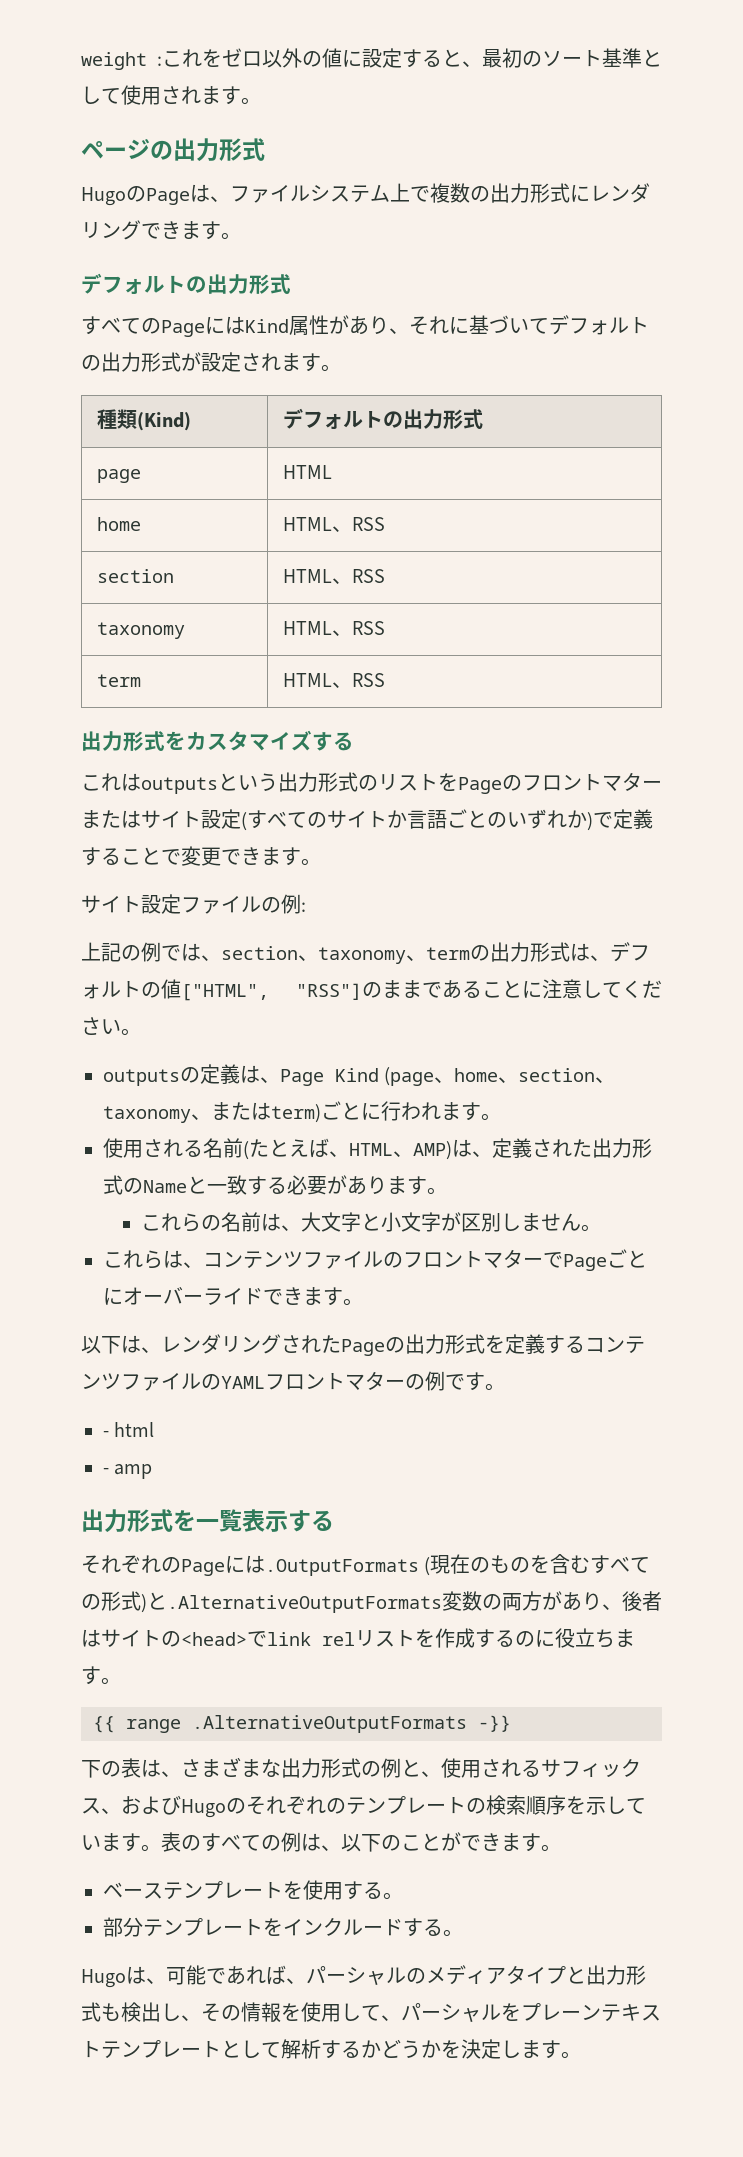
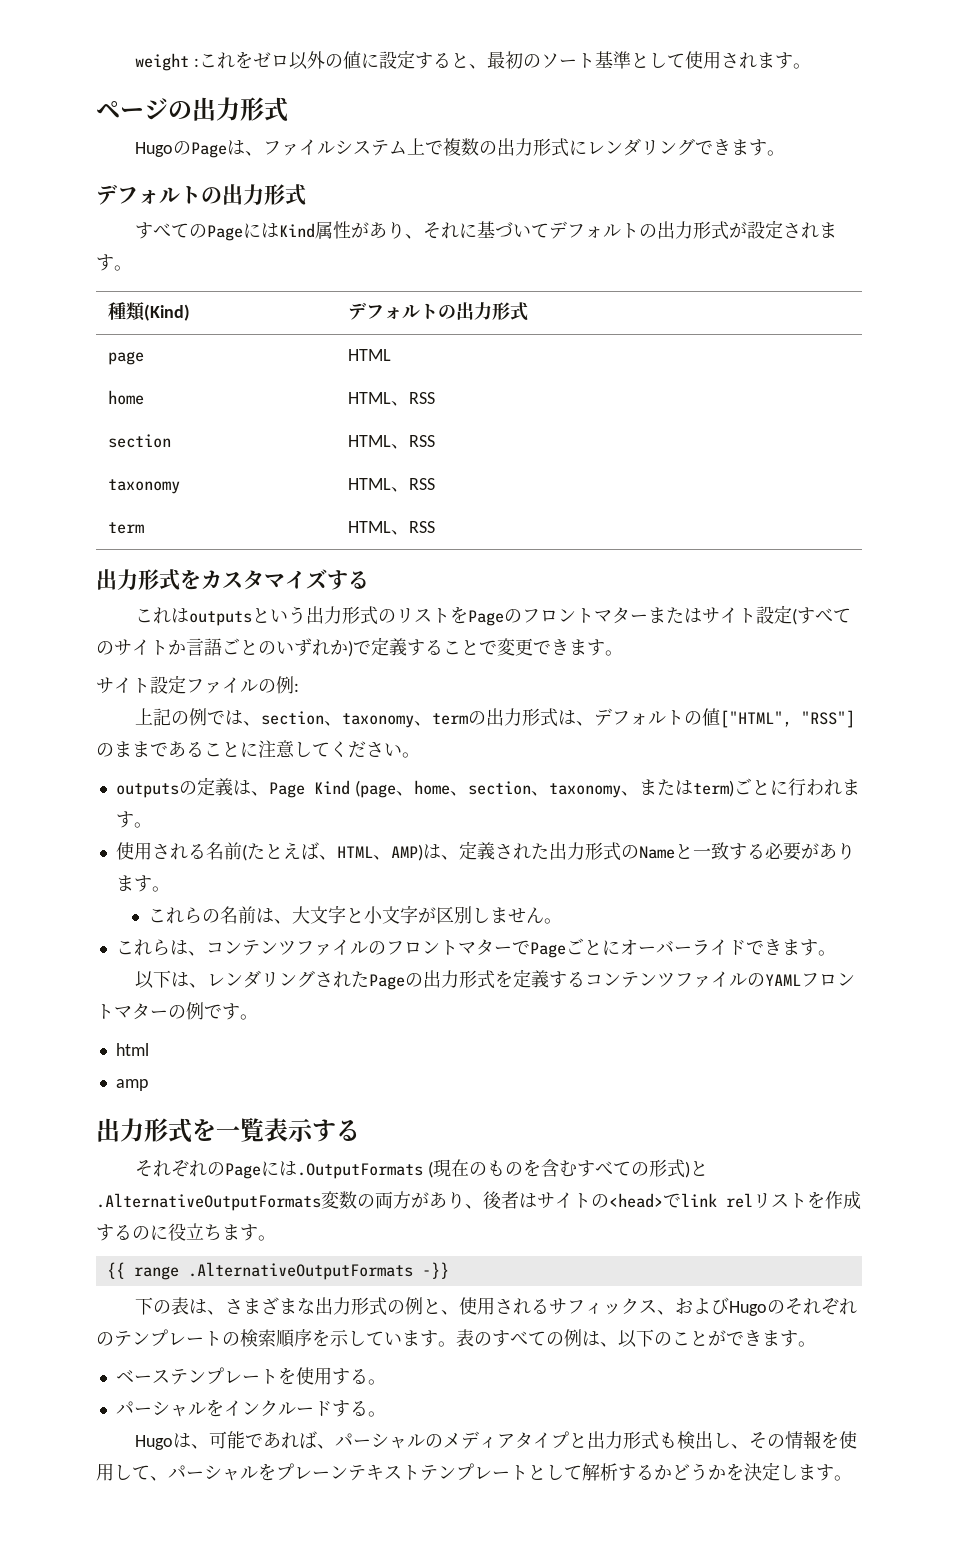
[103,1431,109,1437] - -> (258, 1017) none
[103,1468,109,1474] - -> (149, 1049) none
[103,1917,263,1937] 部分テンプレート -> [115,1401,206,1417] パーシャル

